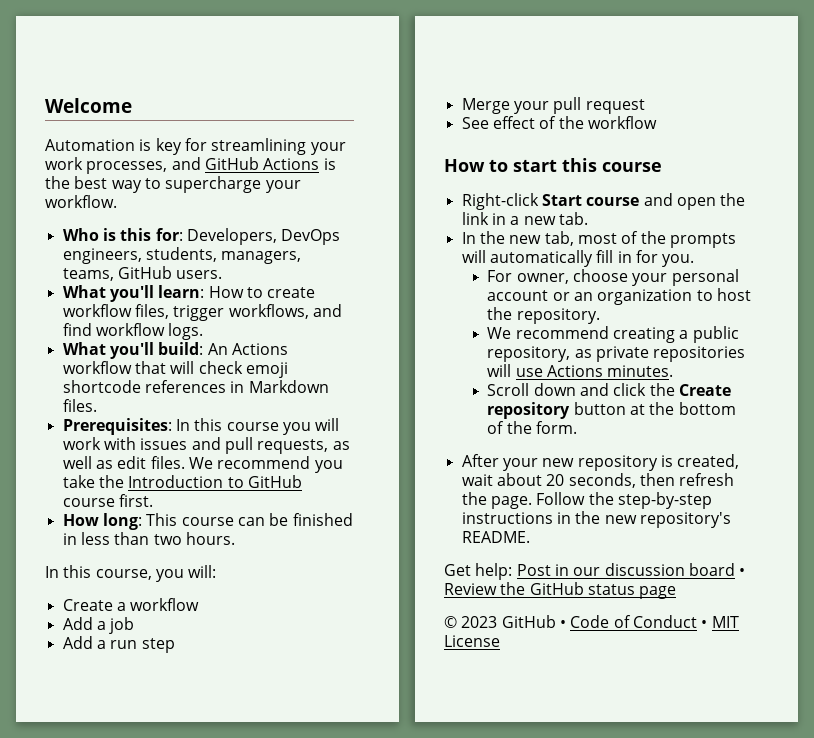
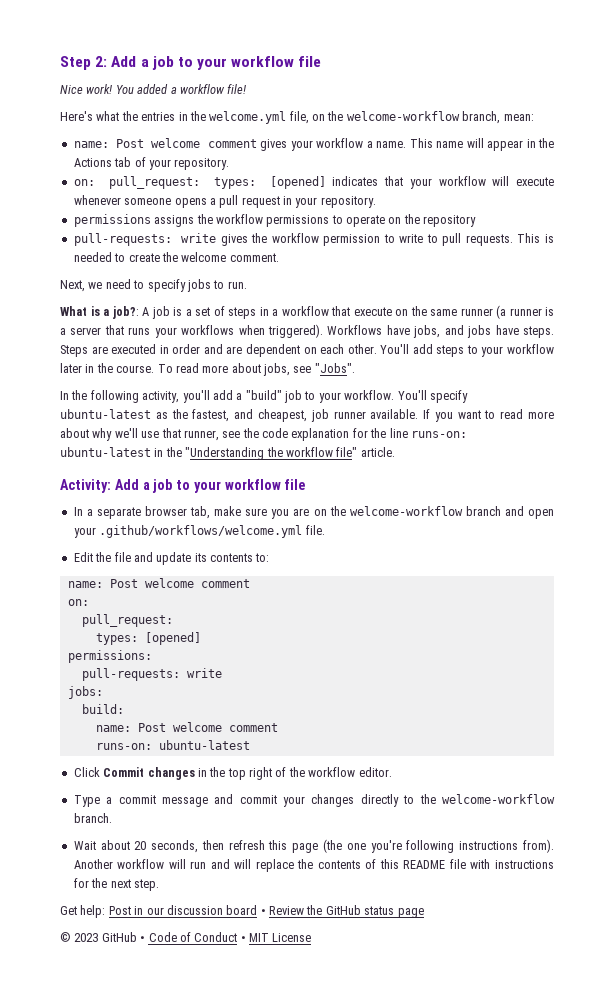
[45,98,132,113] [45,138,346,155] [45,157,336,174] [45,176,301,193] [45,195,117,208] [62,228,341,245] [62,247,302,264] [62,266,223,281] [62,285,316,302] [62,304,342,321] [62,323,204,340] [62,342,288,359] [62,361,288,378] [62,380,329,393] [62,399,97,412] [62,418,340,435] [62,437,350,454] [62,456,343,473] [62,475,302,488] [62,494,153,507] [62,513,353,530] [62,532,235,545] [45,565,217,582] [62,598,200,611] [62,617,135,634] [62,636,175,653] [461,97,645,114] [461,116,657,129] [444,158,662,172] [461,193,746,210] [461,212,588,225] [461,231,736,248] [461,250,695,267] [487,269,739,286] [487,288,751,305] [487,307,600,324] [487,326,739,343] [487,346,746,362] [487,364,674,377] [487,383,731,396] [487,402,736,419] [487,421,577,434] [461,454,740,471] [461,474,493,486] Welcome // Automation is key for streamlining your work processes, and GitHub Actions is the best way to supercharge your workflow. // Who is this for: Developers, DevOps engineers, students, managers, teams, GitHub users. // What you'll learn: How to create workflow files, trigger workflows, and find workflow logs. // What you'll build: An Actions workflow that will check emoji shortcode references in Markdown files. // Prerequisites: In this course you will work with issues and pull requests, as well as edit files. We recommend you take the Introduction to GitHub course first. // How long: This course can be finished in less than two hours. // In this course, you will: // Create a workflow // Add a job // Add a run step // Merge your pull request // See effect of the workflow // How to start this course // Right-click Start course and open the link in a new tab. // In the new tab, most of the prompts will automatically fill in for you. // For owner, choose your personal account or an organization to host the repository. // We recommend creating a public repository, as private repositories will use Actions minutes. // Scroll down and click the Create repository button at the bottom of the form. // After your new repository is created, wait -> [60,56,322,70] [60,84,247,94] [60,111,534,124] [73,138,554,151] [73,157,230,170] [73,176,555,189] [73,195,376,208] [73,214,477,227] [73,233,554,246] [73,252,279,262] [60,279,247,292] [60,305,554,319] [60,324,555,338] [60,344,554,357] [60,363,355,376] [60,390,468,403] [60,409,554,422] [60,428,467,441] [60,447,395,460] [60,479,306,493] [73,506,554,519] [73,525,325,538] [73,552,270,565] [67,578,250,588] [67,599,89,606] [81,614,173,627] [95,632,201,645] [67,650,152,663] [81,668,222,681] [67,686,103,699] [81,704,124,714] [95,722,278,732] [95,740,250,750] [73,767,392,780] [73,794,555,807] [73,813,112,823] [73,841,96,850] Step 2: Add a job to your workflow file // Nice work! You added a workflow file! // Here's what the entries in the welcome.yml file, on the welcome-workflow branch, mean: // name: Post welcome comment gives your workflow a name. This name will appear in the Actions tab of your repository. // on: pull_request: types: [opened] indicates that your workflow will execute whenever someone opens a pull request in your repository. // permissions assigns the workflow permissions to operate on the repository // pull-requests: write gives the workflow permission to write to pull requests. This is needed to create the welcome comment. // Next, we need to specify jobs to run. // What is a job?: A job is a set of steps in a workflow that execute on the same runner (a runner is a server that runs your workflows when triggered). Workflows have jobs, and jobs have steps. Steps are executed in order and are dependent on each other. You'll add steps to your workflow later in the course. To read more about jobs, see "Jobs". // In the following activity, you'll add a "build" job to your workflow. You'll specify ubuntu-latest as the fastest, and cheapest, job runner available. If you want to read more about why we'll use that runner, see the code explanation for the line runs-on: ubuntu-latest in the "Understanding the workflow file" article. // Activity: Add a job to your workflow file // In a separate browser tab, make sure you are on the welcome-workflow branch and open your .github/workflows/welcome.yml file. // Edit the file and update its contents to: // name: Post welcome comment // on: // pull_request: // types: [opened] // permissions: // pull-requests: write // jobs: // build: // name: Post welcome comment // runs-on: ubuntu-latest // Click Commit changes in the top right of the workflow editor. // Type a commit message and commit your changes directly to the welcome-workflow branch. // Wait
[461,492,712,509] [461,511,731,528] [461,531,530,543] the page. Follow the step-by-step instructions in the new repository's README. -> [268,839,555,853] [73,859,555,872] [73,878,159,891] this page (the one you're following instructions from). Another workflow will run and will replace the contents of this README file with instructions for the next step.

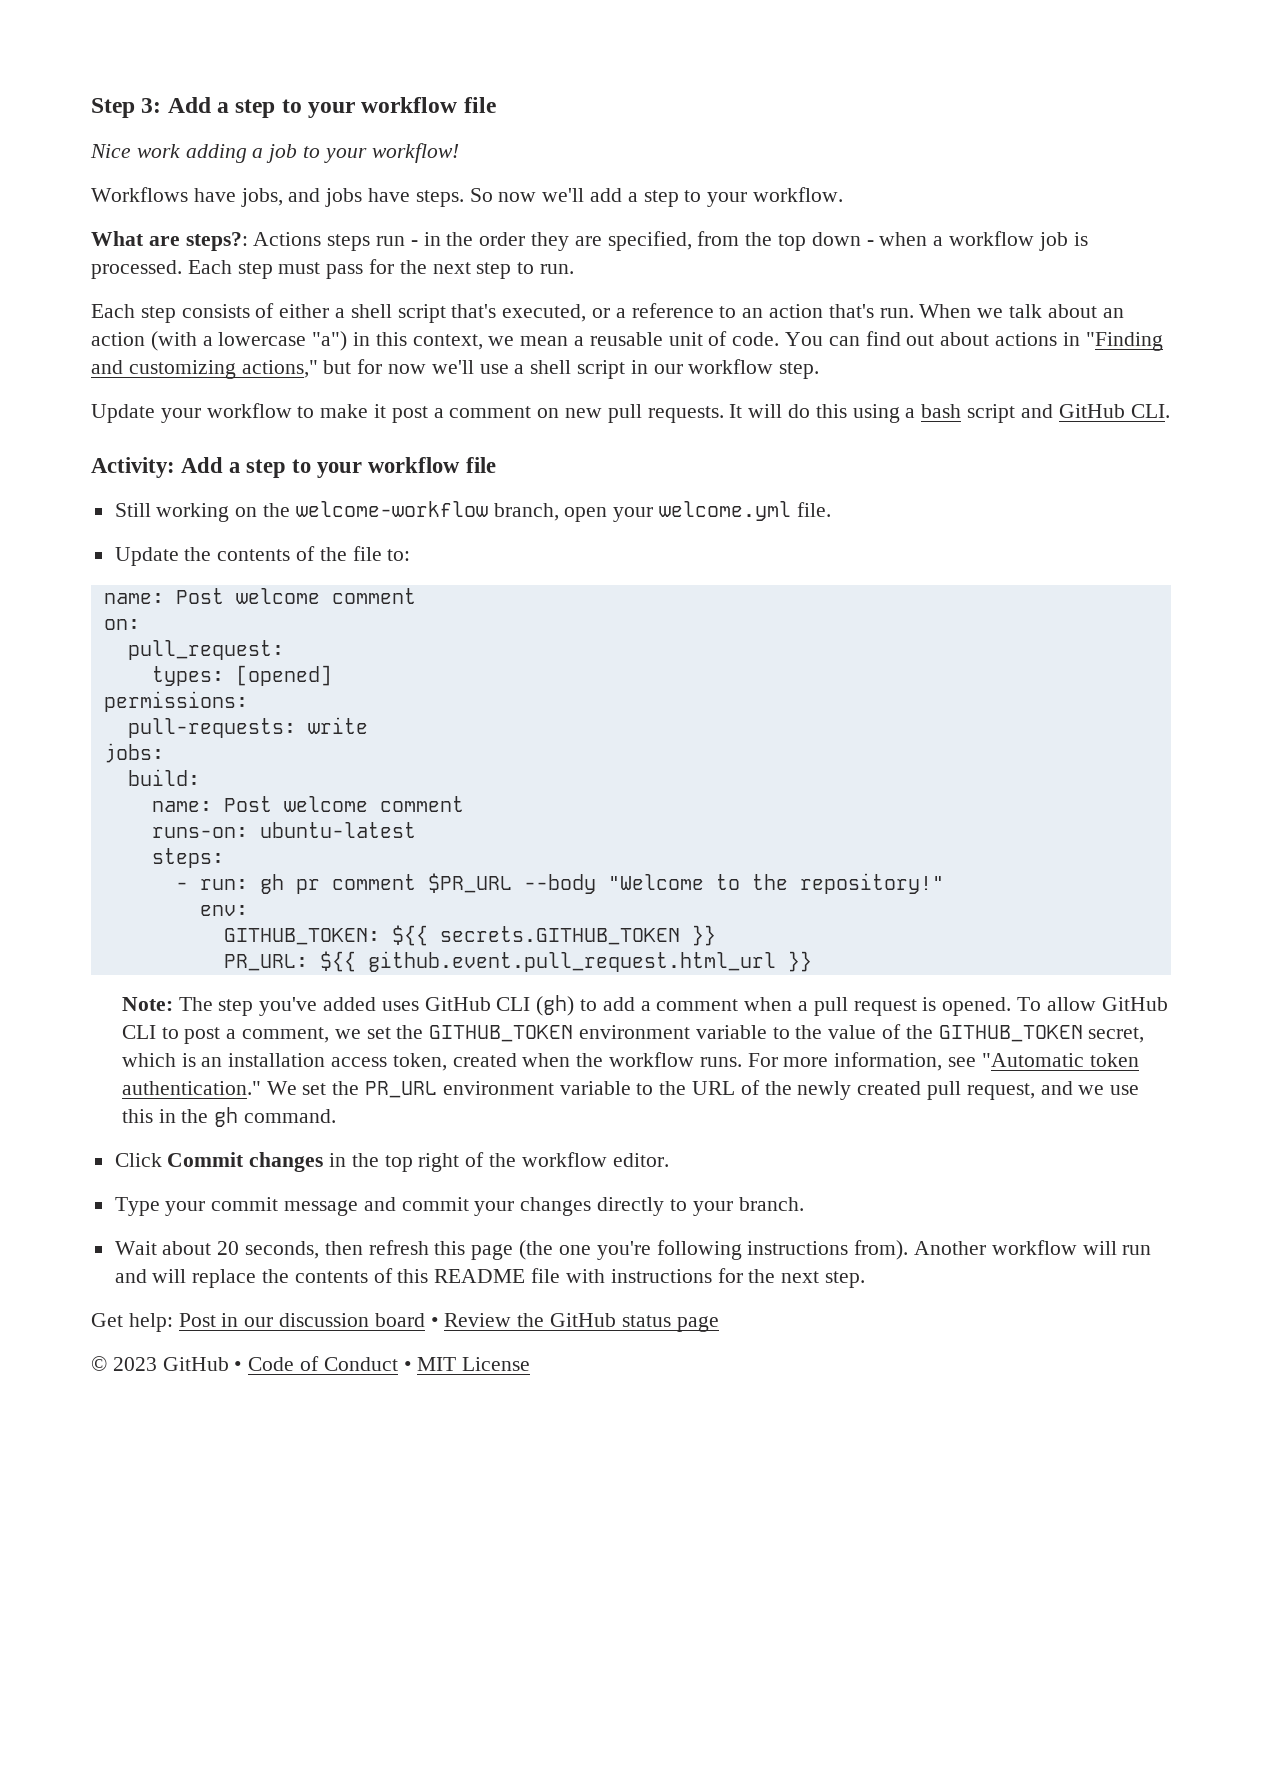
[95,56,174,70] 2: Add a job -> [141,97,276,118] 3: Add a step
[86,84,247,94] [60,111,534,124] [73,138,554,151] [73,157,230,170] [73,176,555,189] [73,195,376,208] [73,214,477,227] [73,233,554,246] [73,252,279,262] [60,279,247,292] [60,305,554,319] [60,324,323,338] work! You added a workflow file! // Here's what the entries in the welcome.yml file, on the welcome-workflow branch, mean: // name: Post welcome comment gives your workflow a name. This name will appear in the Actions tab of your repository. // on: pull_request: types: [opened] indicates that your workflow will execute whenever someone opens a pull request in your repository. // permissions assigns the workflow permissions to operate on the repository // pull-requests: write gives the workflow permission to write to pull requests. This is needed to create the welcome comment. // Next, we need to specify jobs to run. // What is a job?: A job is a set of steps in a workflow that execute on the same runner (a runner is a server that runs your workflows when triggered). -> [136,143,459,163] work adding a job to your workflow! //
[60,344,554,357] [60,363,355,376] [60,390,468,403] [60,409,554,422] [60,428,467,441] [60,447,395,460] Steps are executed in order and are dependent on each other. You'll add steps to your workflow later in the course. To read more about jobs, see "Jobs". // In the following activity, you'll add a "build" job to your workflow. You'll specify ubuntu-latest as the fastest, and cheapest, job runner available. If you want to read more about why we'll use that runner, see the code explanation for the line runs-on: ubuntu-latest in the "Understanding the workflow file" article. -> [469,187,844,207] [91,231,1088,251] [91,259,575,279] [91,303,1124,323] [91,331,1163,351] [91,359,820,379] [91,403,1170,423] So now we'll add a step to your workflow. // What are steps?: Actions steps run - in the order they are specified, from the top down - when a workflow job is processed. Each step must pass for the next step to run. // Each step consists of either a shell script that's executed, or a reference to an action that's run. When we talk about an action (with a lowercase "a") in this context, we mean a reusable unit of code. You can find out about actions in "Finding and customizing actions," but for now we'll use a shell script in our workflow step. // Update your workflow to make it post a comment on new pull requests. It will do this using a bash script and GitHub CLI.
[152,479,306,493] [73,506,524,519] job to your workflow file // In a separate browser tab, make sure you are on the welcome-workflow branch and -> [246,457,496,478] [114,501,559,522] step to your workflow file // Still working on the welcome-workflow branch,
[99,525,303,538] .github/workflows/welcome.yml -> [659,501,792,521] welcome.yml
[73,552,253,565] Edit the file and update its contents -> [114,546,382,566] Update the contents of the file
(250, 745) none -> [151,848,224,868] [175,873,944,894] [199,905,248,916] [223,925,716,946] [223,951,812,972] [121,995,1168,1016] [121,1024,1145,1044] [121,1052,1139,1071] [121,1080,1140,1100] [121,1107,336,1127] // steps: // - run: gh pr comment $PR_URL --body "Welcome to the repository!" // env: // GITHUB_TOKEN: ${{ secrets.GITHUB_TOKEN }} // PR_URL: ${{ github.event.pull_request.html_url }} // Note: The step you've added uses GitHub CLI (gh) to add a comment when a pull request is opened. To allow GitHub CLI to post a comment, we set the GITHUB_TOKEN environment variable to the value of the GITHUB_TOKEN secret, which is an installation access token, created when the workflow runs. For more information, see "Automatic token authentication." We set the PR_URL environment variable to the URL of the newly created pull request, and we use this in the gh command.
[106,797,113,804] a -> [165,1201,206,1216] your
[419,794,555,804] the welcome-workflow -> [692,1201,733,1216] your

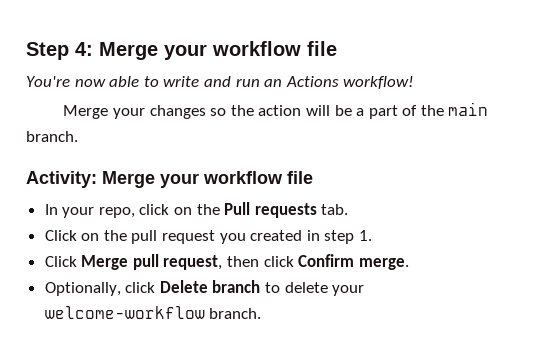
[141,97,496,118] [90,143,459,163] [91,187,844,207] [91,231,1088,251] [91,259,575,279] [91,303,1124,323] [91,331,1163,351] [91,359,820,379] [91,403,1170,423] [91,457,496,478] [114,501,831,522] [114,546,411,566] [103,588,416,604] [103,619,140,630] [127,640,284,660] [151,665,332,686] [103,691,248,712] [127,717,368,738] [103,743,164,763] [127,769,200,786] [151,796,464,812] [151,822,416,838] [151,848,224,868] [175,873,944,894] [199,905,248,916] [223,925,716,946] [223,951,812,972] [121,995,1168,1016] [121,1024,1145,1044] [121,1052,1139,1071] [121,1080,1140,1100] [121,1107,336,1127] [114,1152,669,1172] [114,1197,804,1216] [114,1240,1152,1260] [114,1268,865,1288] [91,1313,719,1332] [91,1356,531,1371] 3: Add a step to your workflow file // Nice work adding a job to your workflow! // Workflows have jobs, and jobs have steps. So now we'll add a step to your workflow. // What are steps?: Actions steps run - in the order they are specified, from the top down - when a workflow job is processed. Each step must pass for the next step to run. // Each step consists of either a shell script that's executed, or a reference to an action that's run. When we talk about an action (with a lowercase "a") in this context, we mean a reusable unit of code. You can find out about actions in "Finding and customizing actions," but for now we'll use a shell script in our workflow step. // Update your workflow to make it post a comment on new pull requests. It will do this using a bash script and GitHub CLI. // Activity: Add a step to your workflow file // Still working on the welcome-workflow branch, open your welcome.yml file. // Update the contents of the file to: // name: Post welcome comment // on: // pull_request: // types: [opened] // permissions: // pull-requests: write // jobs: // build: // name: Post welcome comment // runs-on: ubuntu-latest // steps: // - run: gh pr comment $PR_URL --body "Welcome to the repository!" // env: // GITHUB_TOKEN: ${{ secrets.GITHUB_TOKEN }} // PR_URL: ${{ github.event.pull_request.html_url }} // Note: The step you've added uses GitHub CLI (gh) to add a comment when a pull request is opened. To allow GitHub CLI to post a comment, we set the GITHUB_TOKEN environment variable to the value of the GITHUB_TOKEN secret, which is an installation access token, created when the workflow runs. For more information, see "Automatic token authentication." We set the PR_URL environment variable to the URL of the newly created pull request, and we use this in the gh command. // Click Commit changes in the top right of the workflow editor. // Type your commit message and commit your changes directly to your branch. // Wait about 20 seconds, then refresh this page (the one you're following instructions from). Another workflow will run and will replace the contents of this README file with instructions for the next step. // Get help: Post in our discussion board • Review the GitHub status page // © 2023 GitHub • Code of Conduct • MIT License -> [75,41,337,60] [26,76,415,89] [63,102,489,119] [26,131,78,142] [26,171,313,188] [44,202,349,218] [44,230,373,244] [44,254,409,270] [44,280,365,296] [44,306,262,319] 4: Merge your workflow file // You're now able to write and run an Actions workflow! // Merge your changes so the action will be a part of the main branch. // Activity: Merge your workflow file // In your repo, click on the Pull requests tab. // Click on the pull request you created in step 1. // Click Merge pull request, then click Confirm merge. // Optionally, click Delete branch to delete your welcome-workflow branch.

